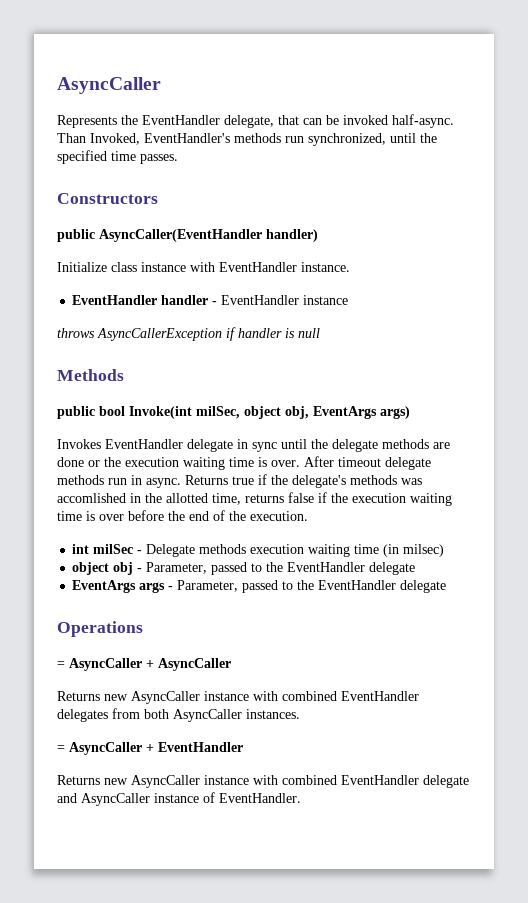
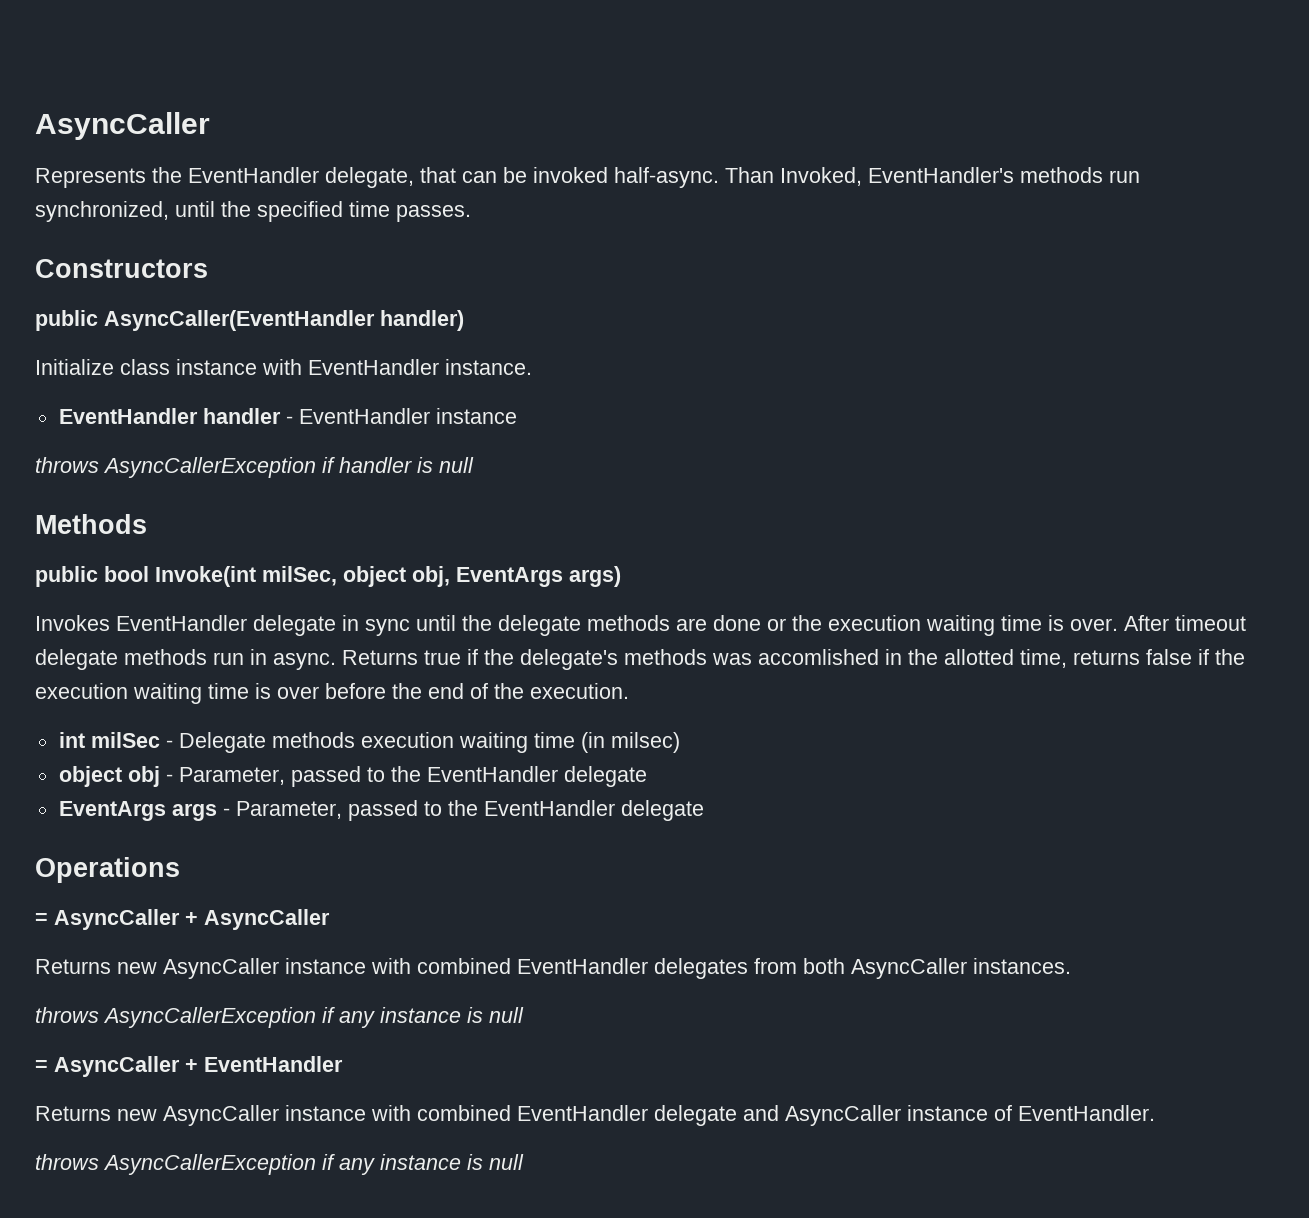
(300, 714) none -> [35,1007,524,1028] // throws AsyncCallerException if any instance is null
(301, 798) none -> [35,1154,524,1175] // throws AsyncCallerException if any instance is null

